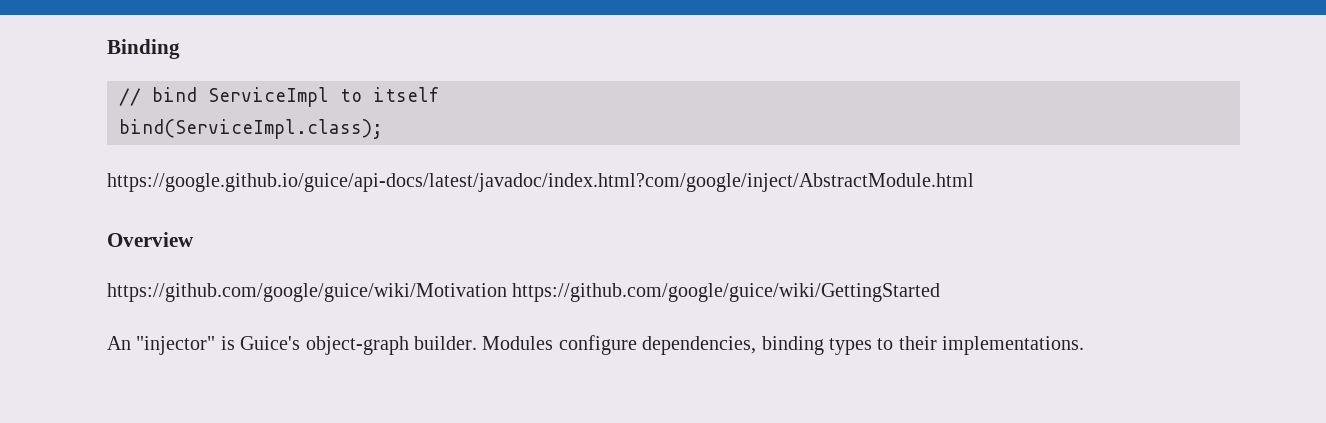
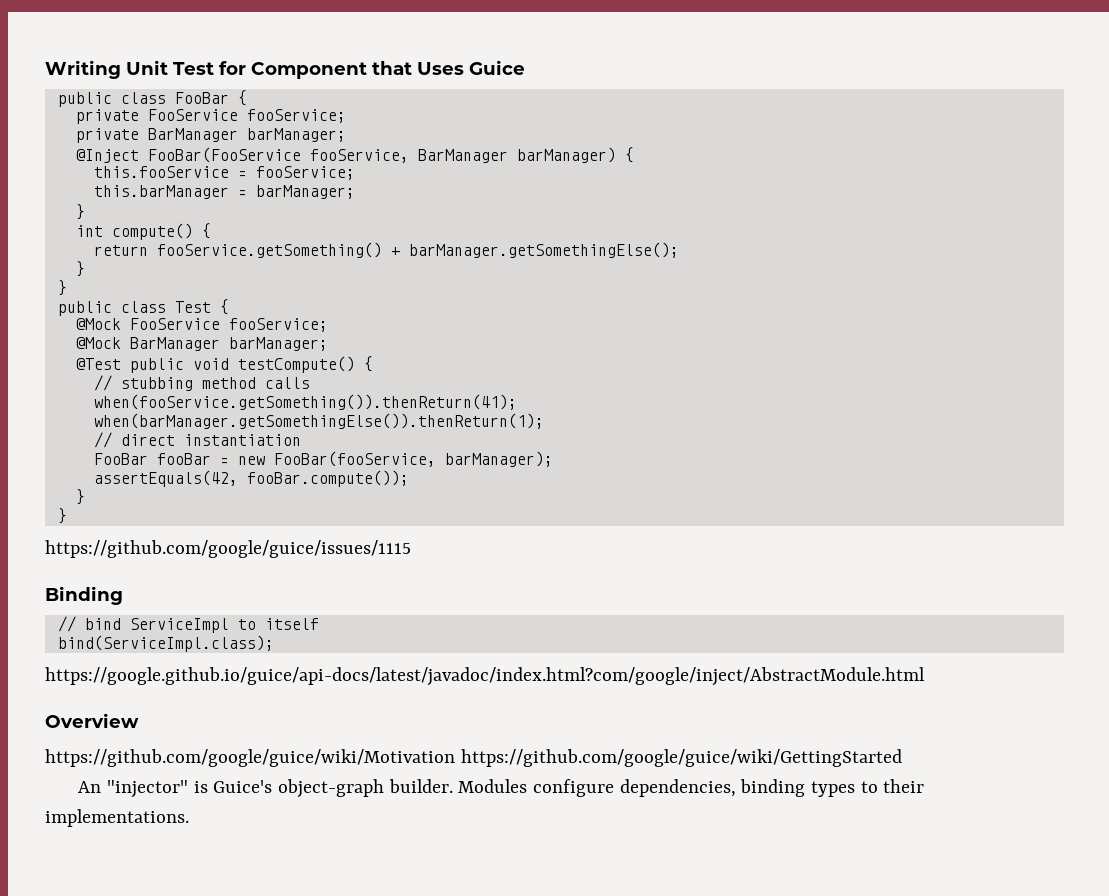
(107, 49) none -> [45,60,525,79] [57,90,247,107] [75,109,346,124] [75,128,346,143] [75,147,634,163] [93,166,355,180] [93,185,355,199] [75,204,85,220] [75,223,211,240] [93,242,679,258] [75,261,85,277] [57,280,67,296] [57,299,229,316] [75,318,328,332] [75,337,328,351] [75,356,373,373] [93,375,310,391] [93,394,517,410] [93,413,544,429] [93,432,301,448] [93,451,553,467] [93,470,409,487] [75,489,85,505] [57,508,67,524] [45,540,411,558] Writing Unit Test for Component that Uses Guice // public class FooBar { // private FooService fooService; // private BarManager barManager; // @Inject FooBar(FooService fooService, BarManager barManager) { // this.fooService = fooService; // this.barManager = barManager; // } // int compute() { // return fooService.getSomething() + barManager.getSomethingElse(); // } // } // public class Test { // @Mock FooService fooService; // @Mock BarManager barManager; // @Test public void testCompute() { // // stubbing method calls // when(fooService.getSomething()).thenReturn(41); // when(barManager.getSomethingElse()).thenReturn(1); // // direct instantiation // FooBar fooBar = new FooBar(fooService, barManager); // assertEquals(42, fooBar.compute()); // } // } // https://github.com/google/guice/issues/1115 //

